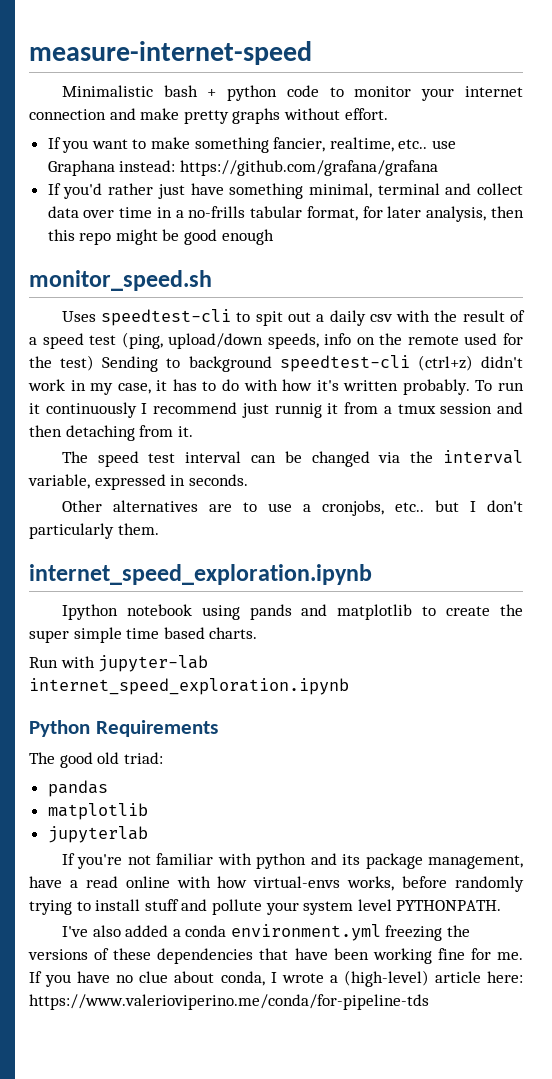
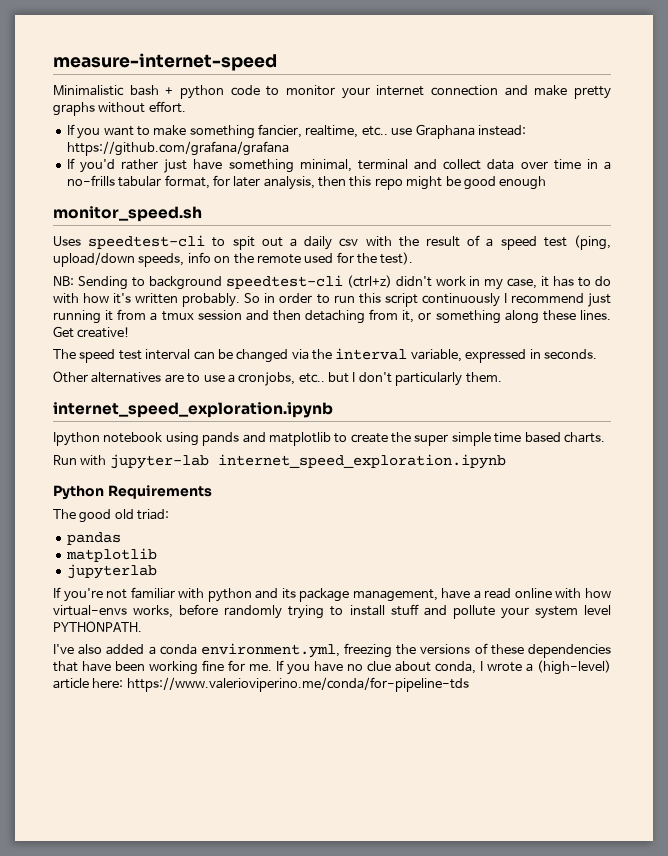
[60,355,95,371] test) -> [380,252,414,265] [53,276,74,286] test). // NB:
[475,380,524,391] [29,403,40,414] To run it -> [244,293,418,307] So in order to run this script
[274,403,322,418] runnig -> [53,310,101,324] running
[177,426,193,437] it. -> [402,310,611,324] [53,326,131,338] it, or something along these lines. Get creative!
[230,924,381,941] environment.yml -> [200,643,340,658] environment.yml,

